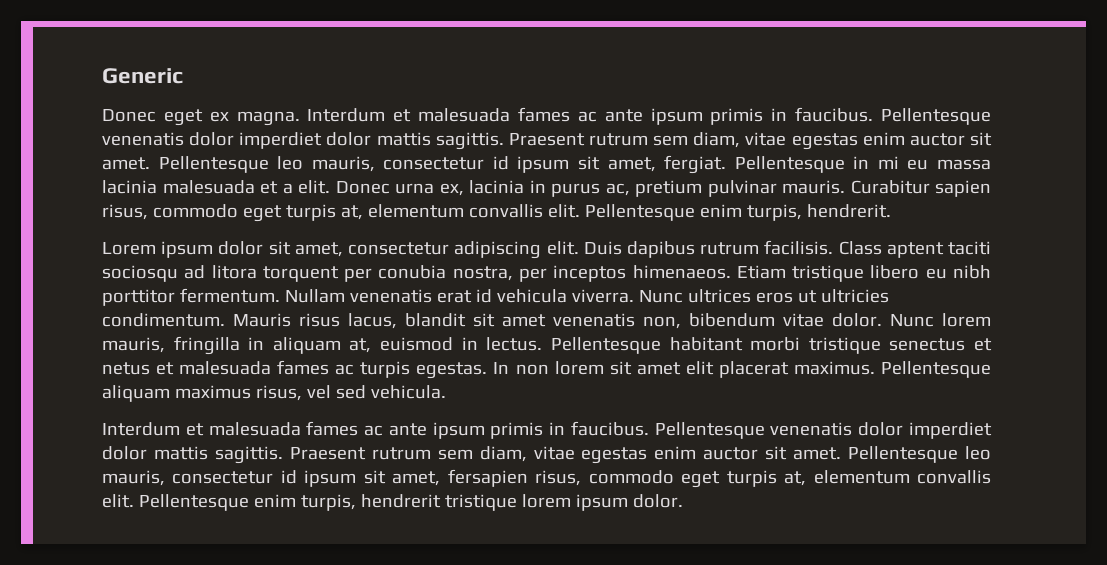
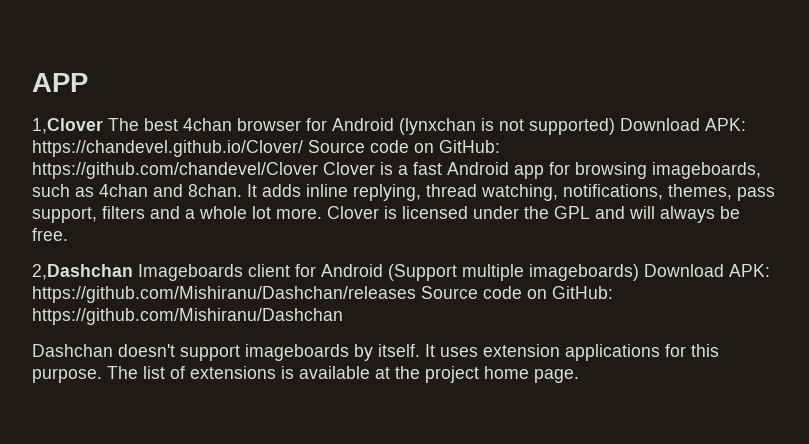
[102,68,183,84] [102,107,991,126] [102,132,992,150] [102,155,991,174] [102,180,991,197] [102,204,891,222] [102,240,991,259] [102,265,992,282] [102,288,889,306] [102,313,991,329] [102,336,992,355] [102,360,991,379] [102,385,446,402] [102,421,992,439] [102,446,992,464] [102,469,991,488] [102,494,683,511] Generic // Donec eget ex magna. Interdum et malesuada fames ac ante ipsum primis in faucibus. Pellentesque venenatis dolor imperdiet dolor mattis sagittis. Praesent rutrum sem diam, vitae egestas enim auctor sit amet. Pellentesque leo mauris, consectetur id ipsum sit amet, fergiat. Pellentesque in mi eu massa lacinia malesuada et a elit. Donec urna ex, lacinia in purus ac, pretium pulvinar mauris. Curabitur sapien risus, commodo eget turpis at, elementum convallis elit. Pellentesque enim turpis, hendrerit. // Lorem ipsum dolor sit amet, consectetur adipiscing elit. Duis dapibus rutrum facilisis. Class aptent taciti sociosqu ad litora torquent per conubia nostra, per inceptos himenaeos. Etiam tristique libero eu nibh porttitor fermentum. Nullam venenatis erat id vehicula viverra. Nunc ultrices eros ut ultricies condimentum. Mauris risus lacus, blandit sit amet venenatis non, bibendum vitae dolor. Nunc lorem mauris, fringilla in aliquam at, euismod in lectus. Pellentesque habitant morbi tristique senectus et netus et malesuada fames ac turpis egestas. In non lorem sit amet elit placerat maximus. Pellentesque aliquam maximus risus, vel sed vehicula. // Interdum et malesuada fames ac ante ipsum primis in faucibus. Pellentesque venenatis dolor imperdiet dolor mattis sagittis. Praesent rutrum sem diam, vitae egestas enim auctor sit amet. Pellentesque leo mauris, consectetur id ipsum sit amet, fersapien risus, commodo eget turpis at, elementum convallis elit. Pellentesque enim turpis, hendrerit tristique lorem ipsum dolor. -> [32,73,88,92] [32,118,746,135] [32,140,500,157] [32,162,761,179] [32,184,775,201] [32,206,740,223] [32,228,68,241] [32,264,770,281] [32,286,613,303] [32,308,343,325] [32,344,719,361] [32,366,579,383] APP // 1,Clover The best 4chan browser for Android (lynxchan is not supported) Download APK: https://chandevel.github.io/Clover/ Source code on GitHub: https://github.com/chandevel/Clover Clover is a fast Android app for browsing imageboards, such as 4chan and 8chan. It adds inline replying, thread watching, notifications, themes, pass support, filters and a whole lot more. Clover is licensed under the GPL and will always be free. // 2,Dashchan Imageboards client for Android (Support multiple imageboards) Download APK: https://github.com/Mishiranu/Dashchan/releases Source code on GitHub: https://github.com/Mishiranu/Dashchan // Dashchan doesn't support imageboards by itself. It uses extension applications for this purpose. The list of extensions is available at the project home page.

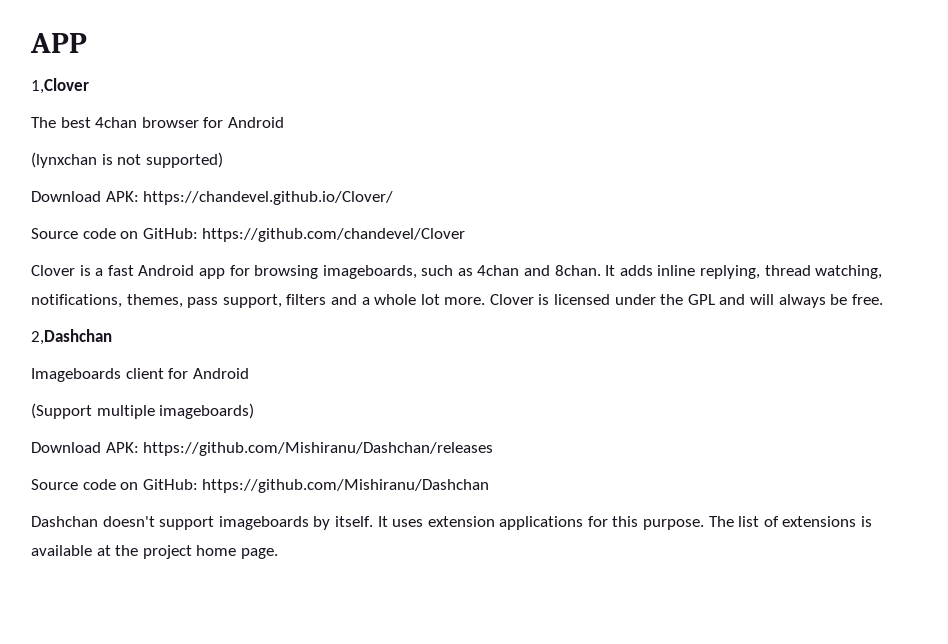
(103, 126) none -> (89, 86) //
(394, 124) none -> (284, 122) //
(615, 126) none -> (223, 160) //
(303, 148) none -> (394, 198) //
(318, 170) none -> (466, 235) //
(133, 272) none -> (112, 337) //
(383, 270) none -> (249, 373) //
(639, 272) none -> (255, 411) //
(416, 294) none -> (494, 449) //

